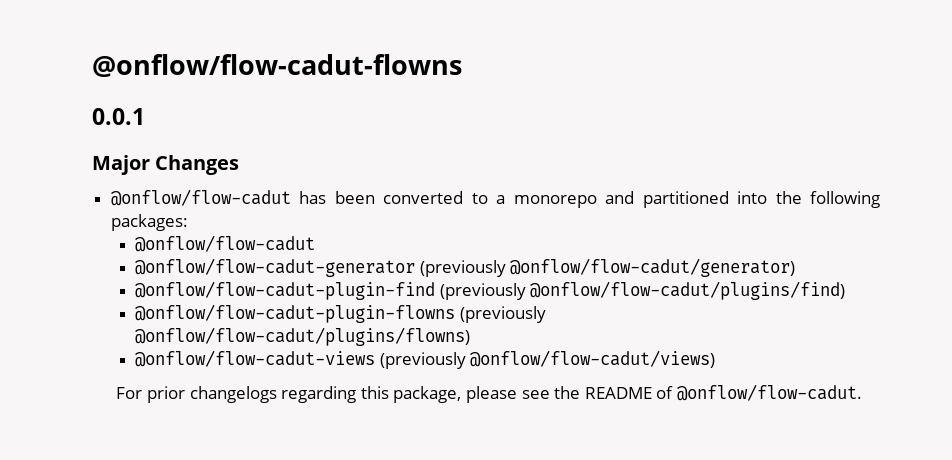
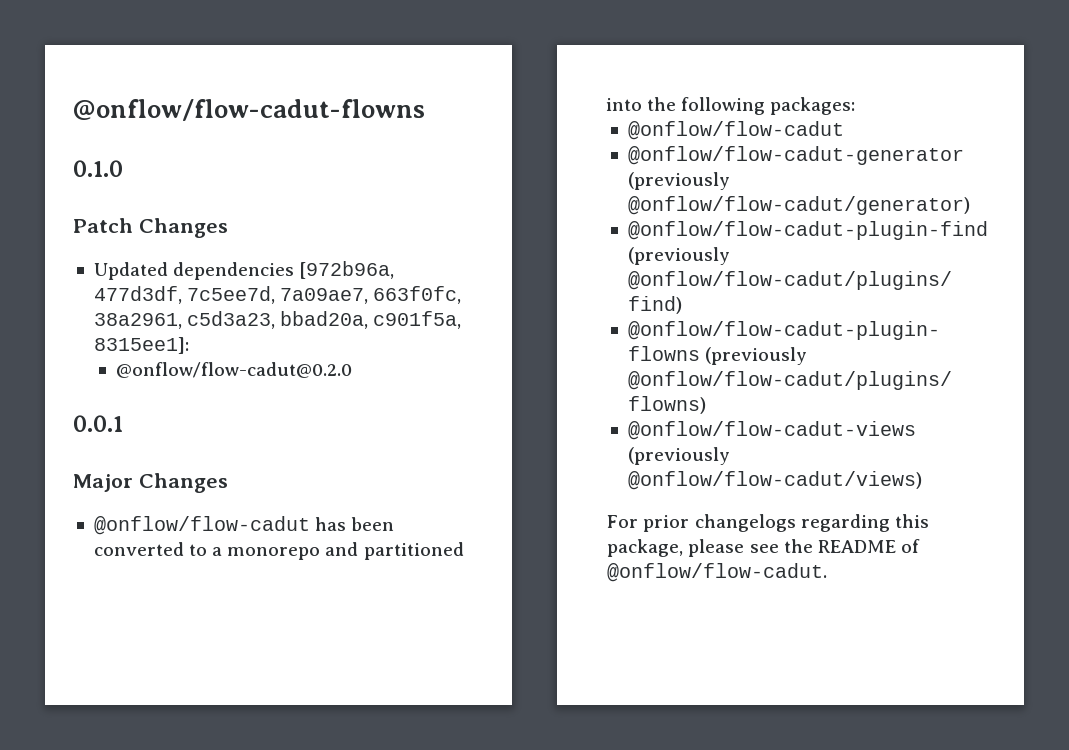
(462, 65) none -> [73,160,123,177] [73,218,228,238] [93,261,395,280] [93,286,462,304] [93,311,462,329] [93,337,189,354] [116,362,353,378] // 0.1.0 // Patch Changes // Updated dependencies [972b96a, 477d3df, 7c5ee7d, 7a09ae7, 663f0fc, 38a2961, c5d3a23, bbad20a, c901f5a, 8315ee1]: // @onflow/flow-cadut@0.2.0

